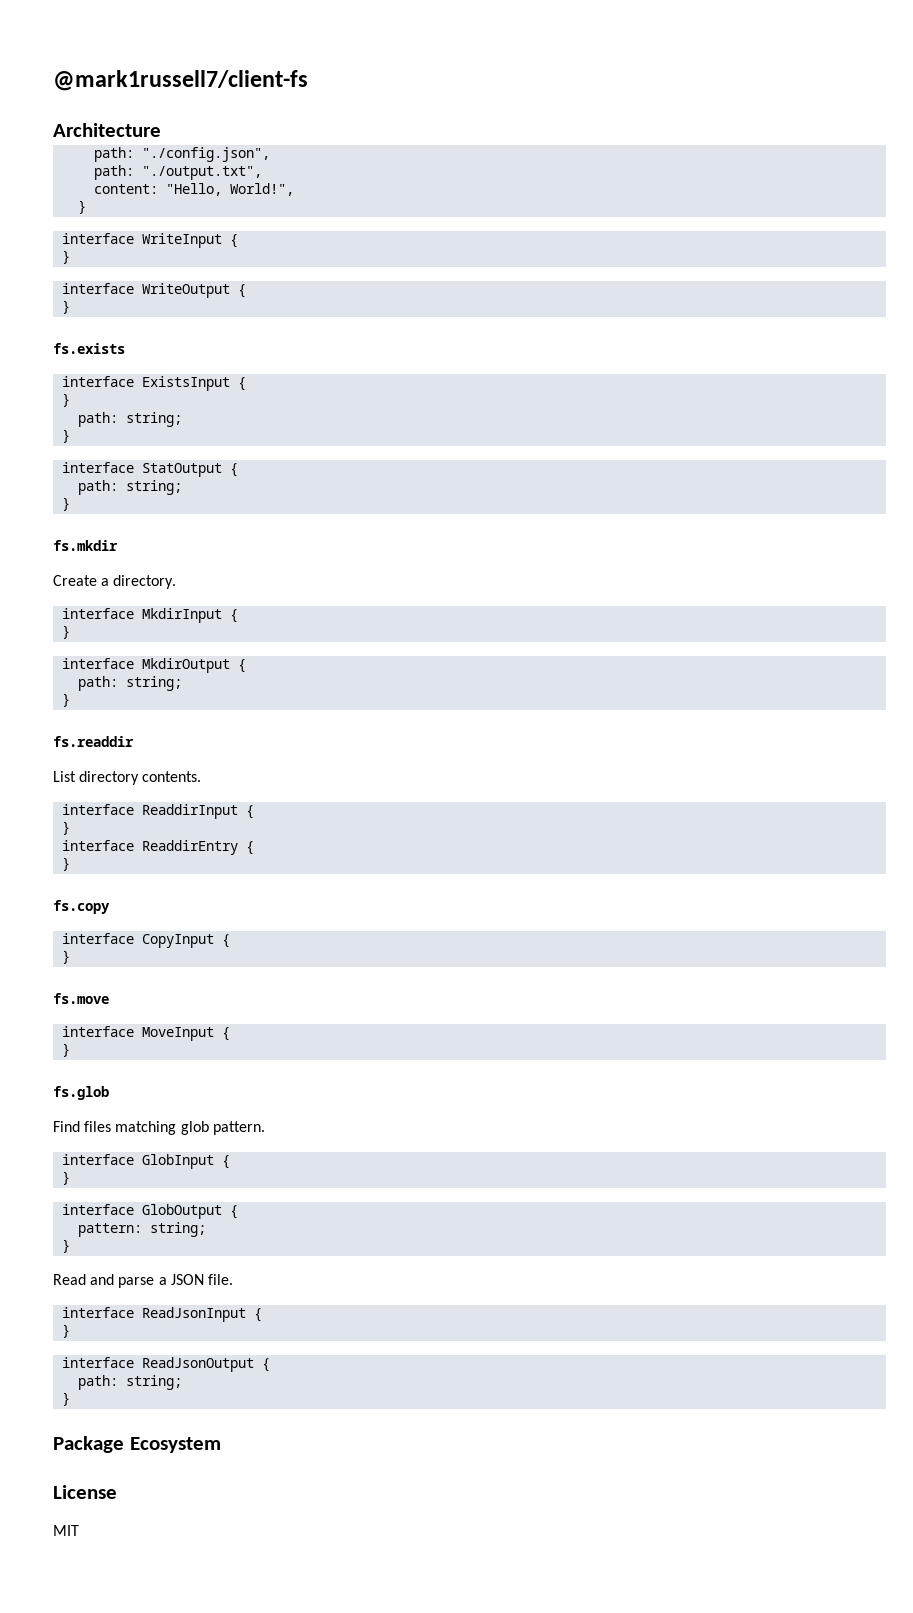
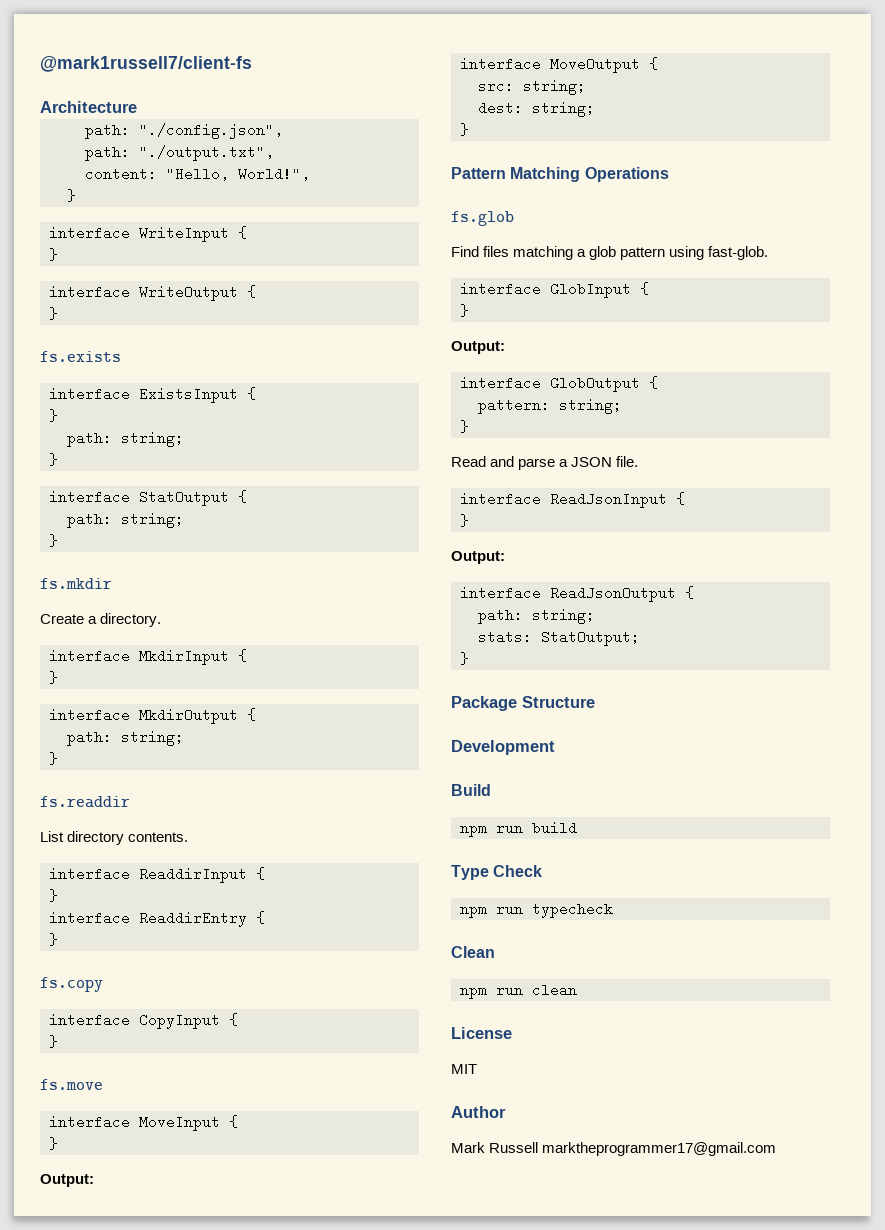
(71, 1050) none -> [40,1174,94,1187] [460,57,658,73] [478,79,586,95] [478,101,595,117] [460,123,469,136] [451,167,669,182] // Output: // interface MoveOutput { // src: string; // dest: string; // } // Pattern Matching Operations
[180,1121,265,1135] glob pattern. -> [577,246,769,260] a glob pattern using fast-glob.
(71, 1178) none -> [451,341,505,354] // Output:
(71, 1331) none -> [451,551,505,564] // Output:
(183, 1382) none -> [478,630,640,646] // stats: StatOutput;
[129,1437,221,1453] [53,1485,117,1499] [53,1525,79,1536] Ecosystem // License // MIT -> [522,696,595,708] [451,740,555,755] [451,784,491,796] [460,821,577,837] [451,865,543,880] [460,902,613,918] [451,946,495,958] [460,983,577,999] [451,1027,512,1039] [451,1064,477,1074] [451,1106,506,1118] [451,1142,777,1156] Structure // Development // Build // npm run build // Type Check // npm run typecheck // Clean // npm run clean // License // MIT // Author // Mark Russell marktheprogrammer17@gmail.com

